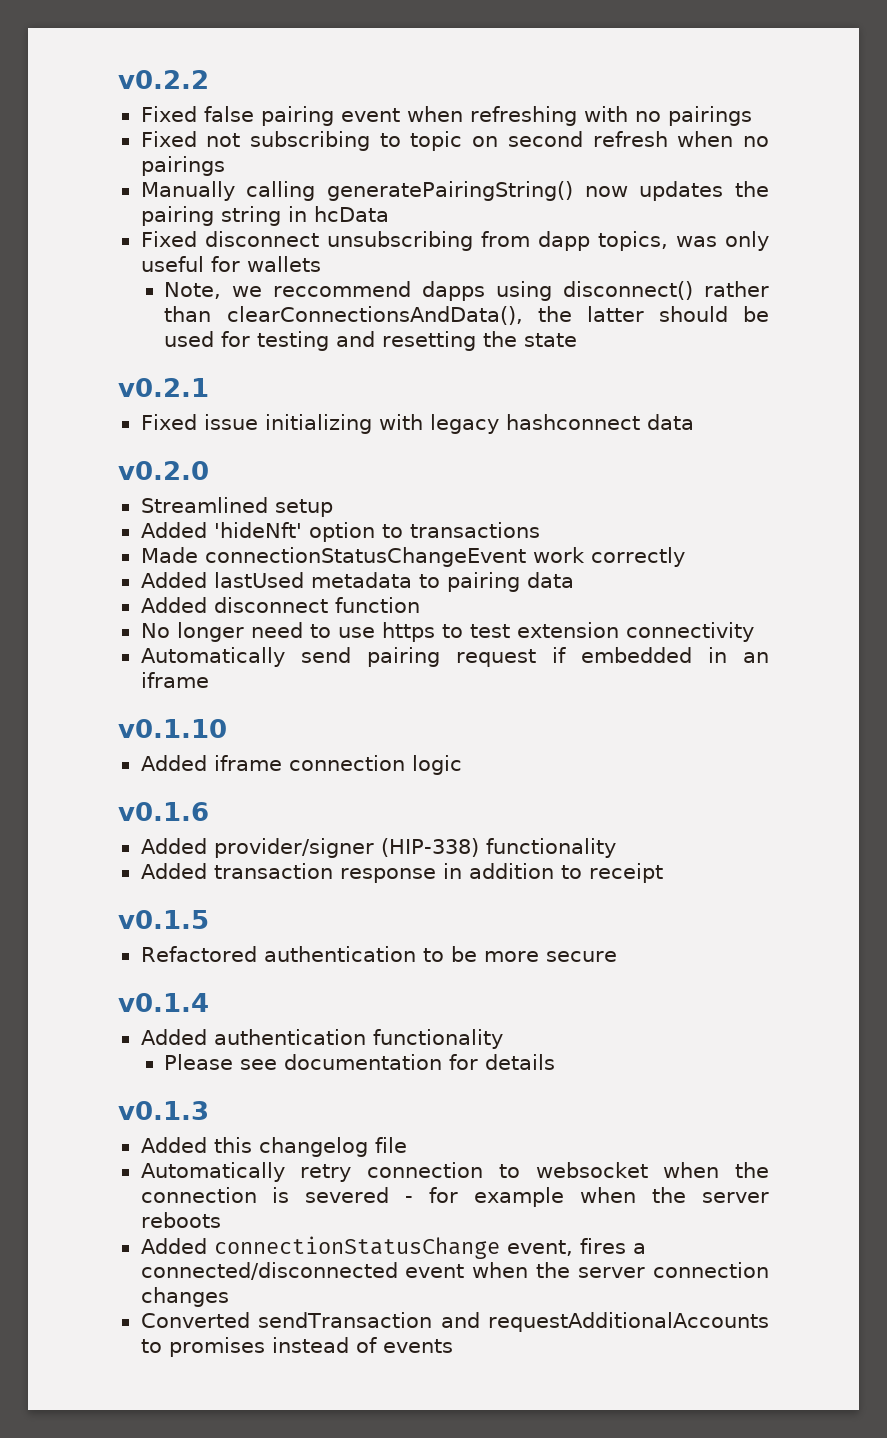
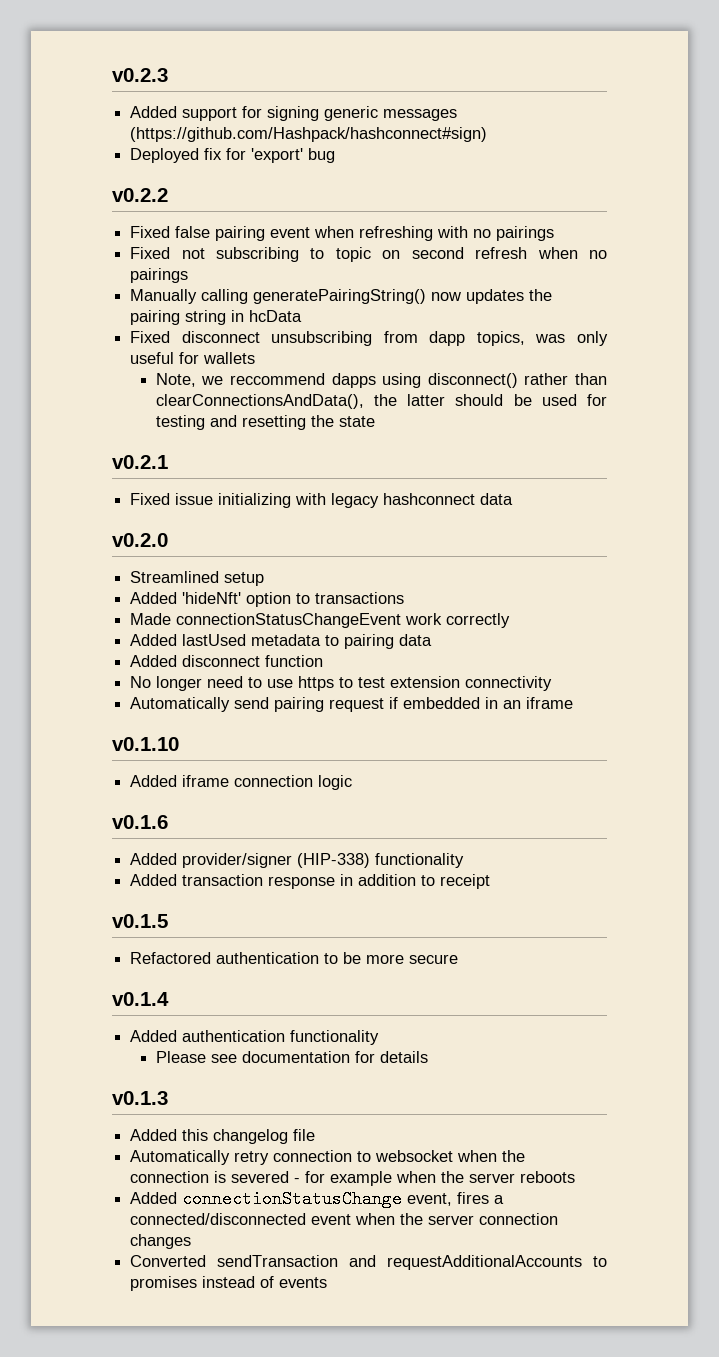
(118, 79) none -> [112,68,168,82] [130,106,458,121] [130,127,488,142] [130,148,336,163] v0.2.3 // Added support for signing generic messages (https://github.com/Hashpack/hashconnect#sign) // Deployed fix for 'export' bug //

